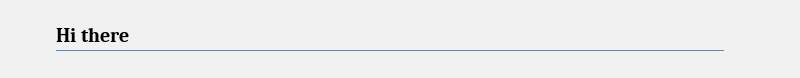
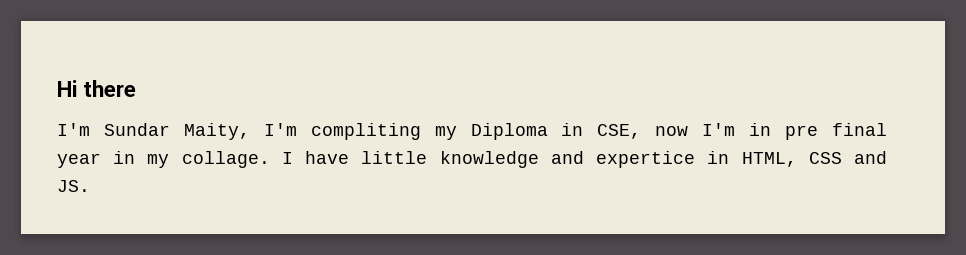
(130, 34) none -> [57,123,887,140] [57,151,888,168] [57,180,90,192] // I'm Sundar Maity, I'm compliting my Diploma in CSE, now I'm in pre final year in my collage. I have little knowledge and expertice in HTML, CSS and JS.

